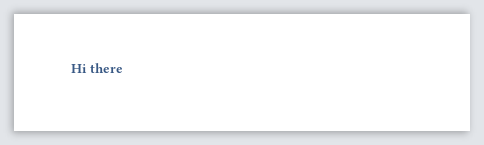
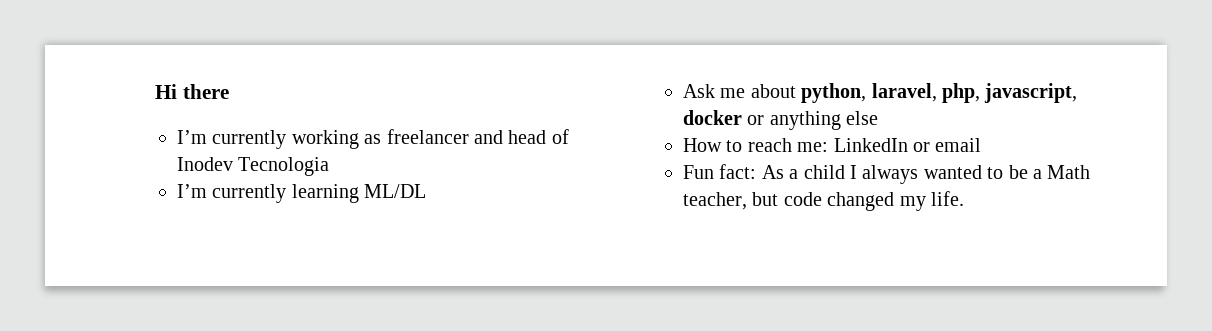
(123, 68) none -> [177,129,569,149] [177,157,330,176] [177,184,427,203] [683,83,1078,103] [683,110,879,130] [683,138,982,152] [683,164,1091,184] [683,191,964,211] // I’m currently working as freelancer and head of Inodev Tecnologia // I’m currently learning ML/DL // Ask me about python, laravel, php, javascript, docker or anything else // How to reach me: LinkedIn or email // Fun fact: As a child I always wanted to be a Math teacher, but code changed my life.

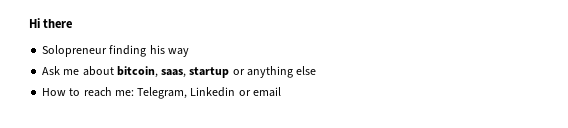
[177,129,569,149] [177,157,330,176] [177,184,427,203] [683,83,1078,103] [683,110,742,125] I’m currently working as freelancer and head of Inodev Tecnologia // I’m currently learning ML/DL // Ask me about python, laravel, php, javascript, docker -> [42,45,189,57] [42,66,230,78] Solopreneur finding his way // Ask me about bitcoin, saas, startup
[833,138,908,152] LinkedIn -> [137,87,236,99] Telegram, Linkedin
[683,164,1091,184] [683,191,964,211] // Fun fact: As a child I always wanted to be a Math teacher, but code changed my life. -> (281, 92) none

